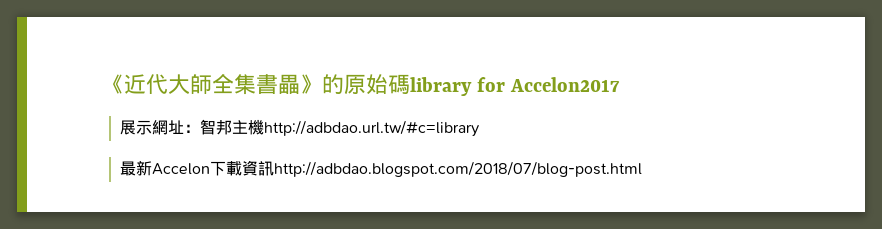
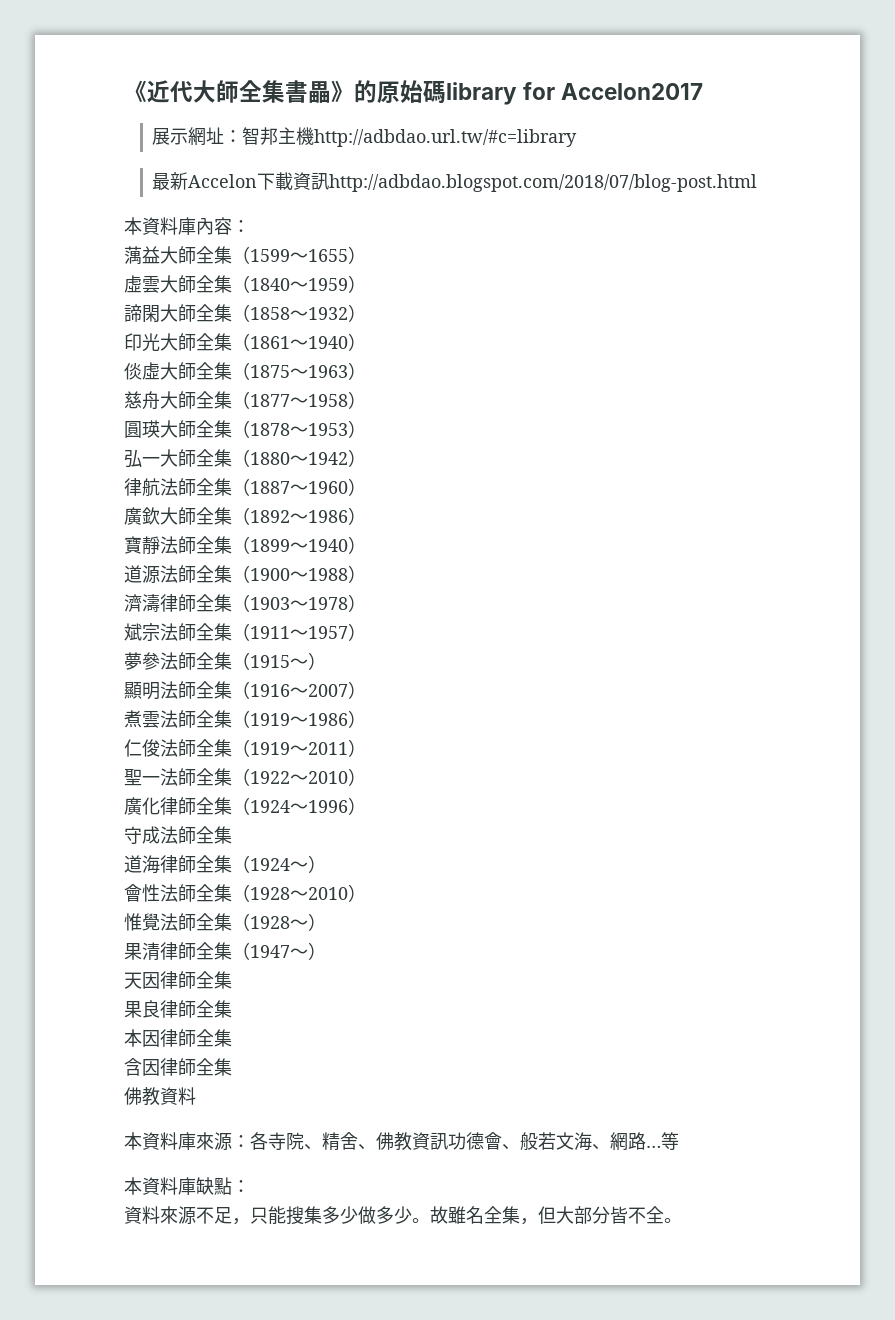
(643, 169) none -> [124,217,250,235] [124,246,366,264] [124,275,366,293] [124,304,366,323] [124,333,366,352] [124,362,366,380] [124,391,366,410] [124,420,366,438] [124,449,366,468] [124,478,366,496] [124,507,366,525] [124,536,366,555] [124,565,366,584] [124,594,366,612] [124,623,366,641] [124,652,326,670] [124,681,366,700] [124,710,366,728] [124,739,366,757] [124,768,366,786] [124,797,366,815] [124,826,232,844] [124,855,326,874] [124,884,366,902] [124,913,326,931] [124,942,326,961] [124,971,232,989] [124,1000,232,1018] [124,1029,232,1047] [124,1058,232,1076] [124,1087,196,1106] [124,1132,679,1151] [124,1177,250,1195] [124,1206,682,1225] // 本資料庫內容： // 蕅益大師全集（1599～1655） // 虛雲大師全集（1840～1959） // 諦閑大師全集（1858～1932） // 印光大師全集（1861～1940） // 倓虛大師全集（1875～1963） // 慈舟大師全集（1877～1958） // 圓瑛大師全集（1878～1953） // 弘一大師全集（1880～1942） // 律航法師全集（1887～1960） // 廣欽大師全集（1892～1986） // 寶靜法師全集（1899～1940） // 道源法師全集（1900～1988） // 濟濤律師全集（1903～1978） // 斌宗法師全集（1911～1957） // 夢參法師全集（1915～） // 顯明法師全集（1916～2007） // 煮雲法師全集（1919～1986） // 仁俊法師全集（1919～2011） // 聖一法師全集（1922～2010） // 廣化律師全集（1924～1996） // 守成法師全集 // 道海律師全集（1924～） // 會性法師全集（1928～2010） // 惟覺法師全集（1928～） // 果清律師全集（1947～） // 天因律師全集 // 果良律師全集 // 本因律師全集 // 含因律師全集 // 佛教資料 // 本資料庫來源：各寺院、精舍、佛教資訊功德會、般若文海、網路…等 // 本資料庫缺點： // 資料來源不足，只能搜集多少做多少。故雖名全集，但大部分皆不全。

